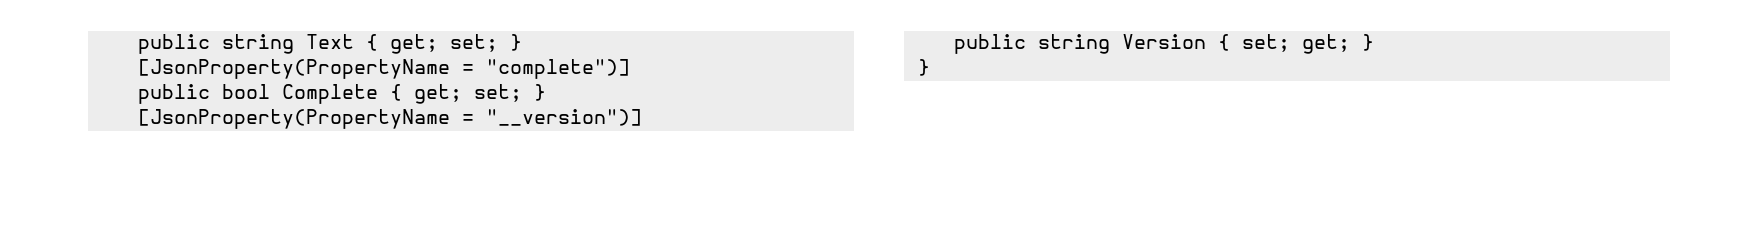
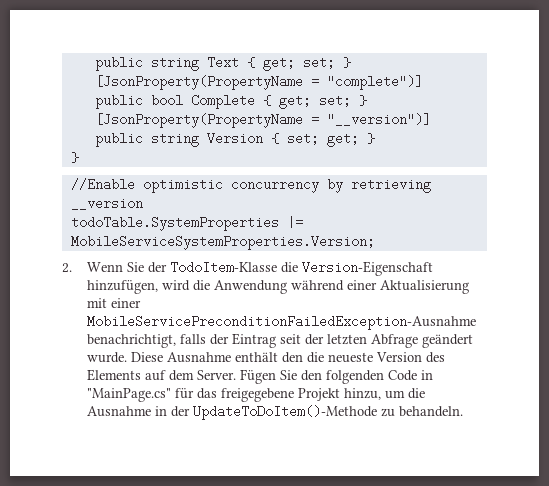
(930, 67) none -> [70,178,431,193] [70,197,143,210] [70,216,303,231] [70,235,375,250] [62,261,433,276] [86,280,469,294] [86,298,141,308] [86,315,476,330] [86,333,473,348] [86,352,445,363] [86,369,433,384] [86,388,425,402] [86,405,463,420] // //Enable optimistic concurrency by retrieving __version // todoTable.SystemProperties |= MobileServiceSystemProperties.Version; // 2. Wenn Sie der TodoItem-Klasse die Version-Eigenschaft hinzufügen, wird die Anwendung während einer Aktualisierung mit einer MobileServicePreconditionFailedException-Ausnahme benachrichtigt, falls der Eintrag seit der letzten Abfrage geändert wurde. Diese Ausnahme enthält den die neueste Version des Elements auf dem Server. Fügen Sie den folgenden Code in "MainPage.cs" für das freigegebene Projekt hinzu, um die Ausnahme in der UpdateToDoItem()-Methode zu behandeln.

